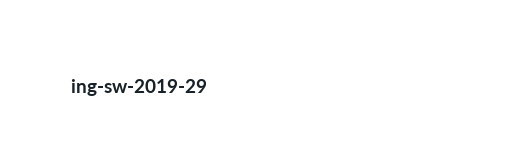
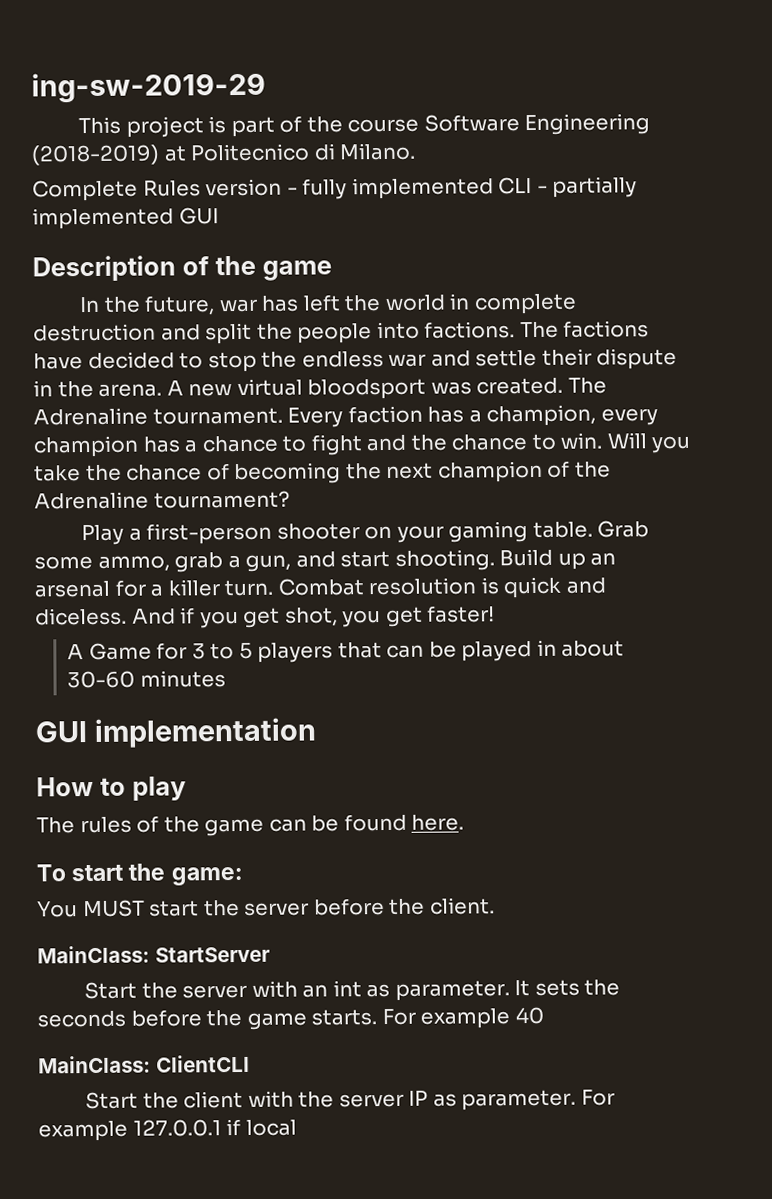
(207, 87) none -> [78,113,651,138] [31,142,417,166] [32,176,638,202] [32,207,219,230] [32,255,332,282] [79,293,577,316] [33,320,650,345] [33,348,678,373] [33,377,607,400] [33,404,658,428] [33,432,692,458] [34,460,611,485] [34,490,290,510] [81,520,650,546] [34,548,617,573] [34,576,606,599] [35,605,496,629] [67,639,625,663] [67,670,226,689] [35,717,316,748] [36,776,186,801] [36,813,465,837] [36,863,243,886] [37,897,495,918] [37,945,270,964] [84,979,621,1001] [37,1006,544,1030] [38,1054,250,1074] [85,1089,615,1111] [38,1118,297,1142] // This project is part of the course Software Engineering (2018-2019) at Politecnico di Milano. // Complete Rules version - fully implemented CLI - partially implemented GUI // Description of the game // In the future, war has left the world in complete destruction and split the people into factions. The factions have decided to stop the endless war and settle their dispute in the arena. A new virtual bloodsport was created. The Adrenaline tournament. Every faction has a champion, every champion has a chance to fight and the chance to win. Will you take the chance of becoming the next champion of the Adrenaline tournament? // Play a first-person shooter on your gaming table. Grab some ammo, grab a gun, and start shooting. Build up an arsenal for a killer turn. Combat resolution is quick and diceless. And if you get shot, you get faster! // A Game for 3 to 5 players that can be played in about 30-60 minutes // GUI implementation // How to play // The rules of the game can be found here. // To start the game: // You MUST start the server before the client. // MainClass: StartServer // Start the server with an int as parameter. It sets the seconds before the game starts. For example 40 // MainClass: ClientCLI // Start the client with the server IP as parameter. For example 127.0.0.1 if local

